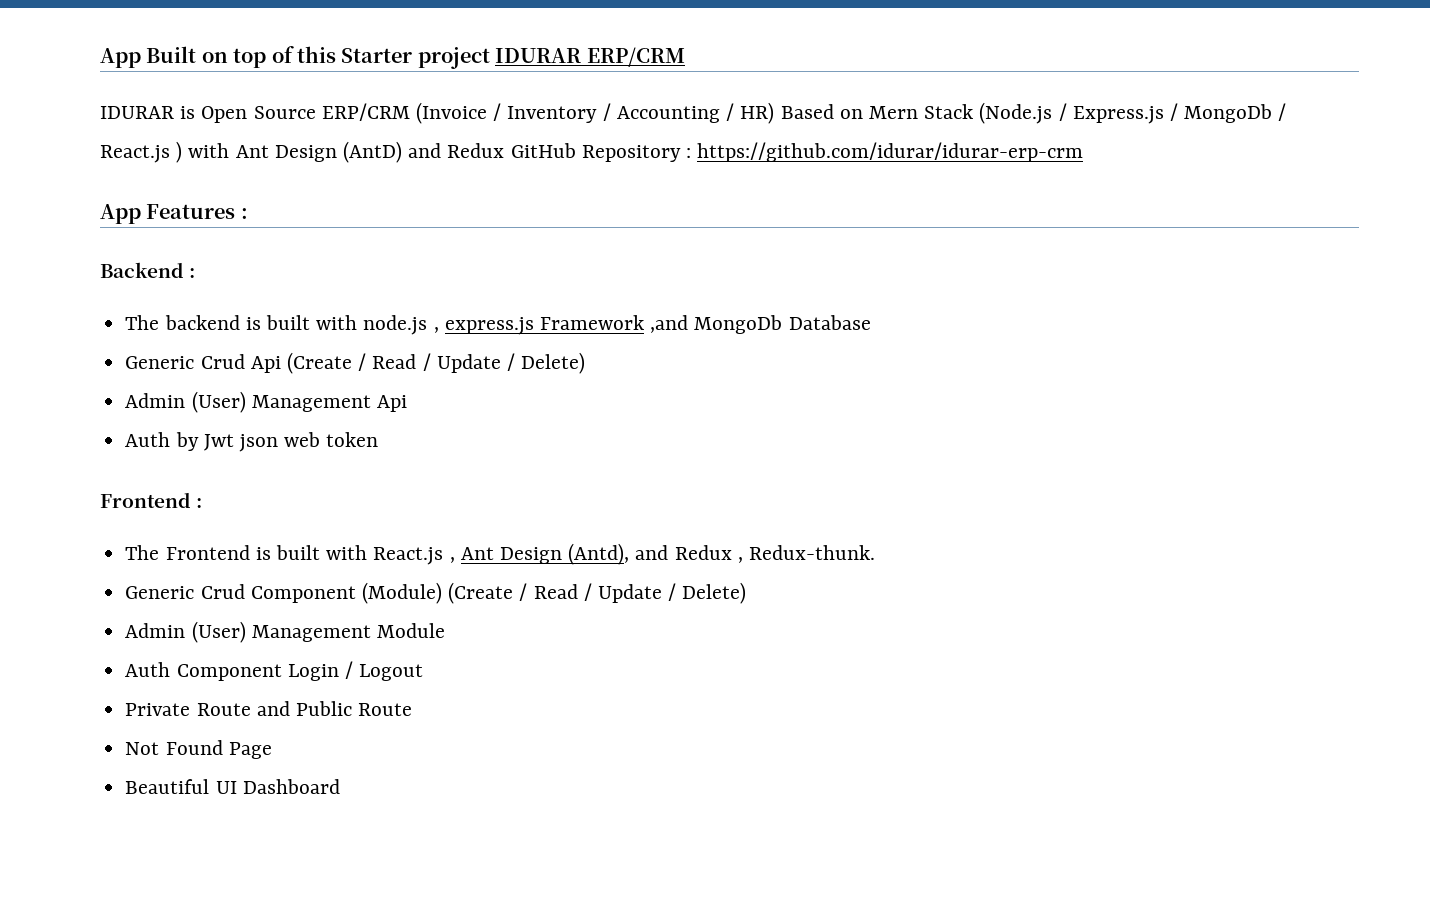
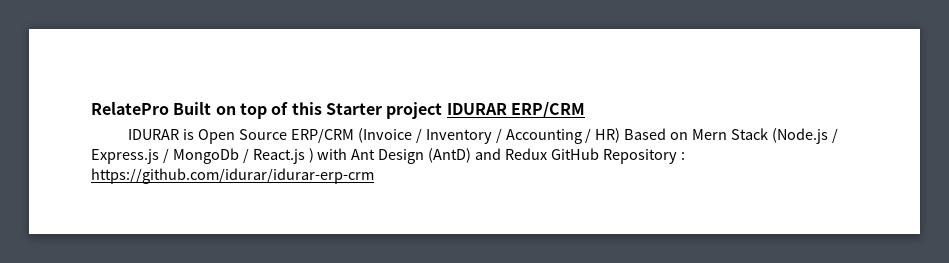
[100,48,141,68] App -> [91,102,169,115] RelatePro
[100,204,248,224] [100,262,196,278] [125,315,871,335] [125,352,586,374] [125,391,407,413] [125,432,379,452] [100,492,203,508] [125,543,876,565] [125,582,747,604] [125,621,445,643] [125,661,424,681] [125,701,413,716] [125,740,272,759] [125,779,340,794] // App Features : // Backend : // The backend is built with node.js , express.js Framework ,and MongoDb Database // Generic Crud Api (Create / Read / Update / Delete) // Admin (User) Management Api // Auth by Jwt json web token // Frontend : // The Frontend is built with React.js , Ant Design (Antd), and Redux , Redux-thunk. // Generic Crud Component (Module) (Create / Read / Update / Delete) // Admin (User) Management Module // Auth Component Login / Logout // Private Route and Public Route // Not Found Page // Beautiful UI Dashboard -> (374, 176) none

